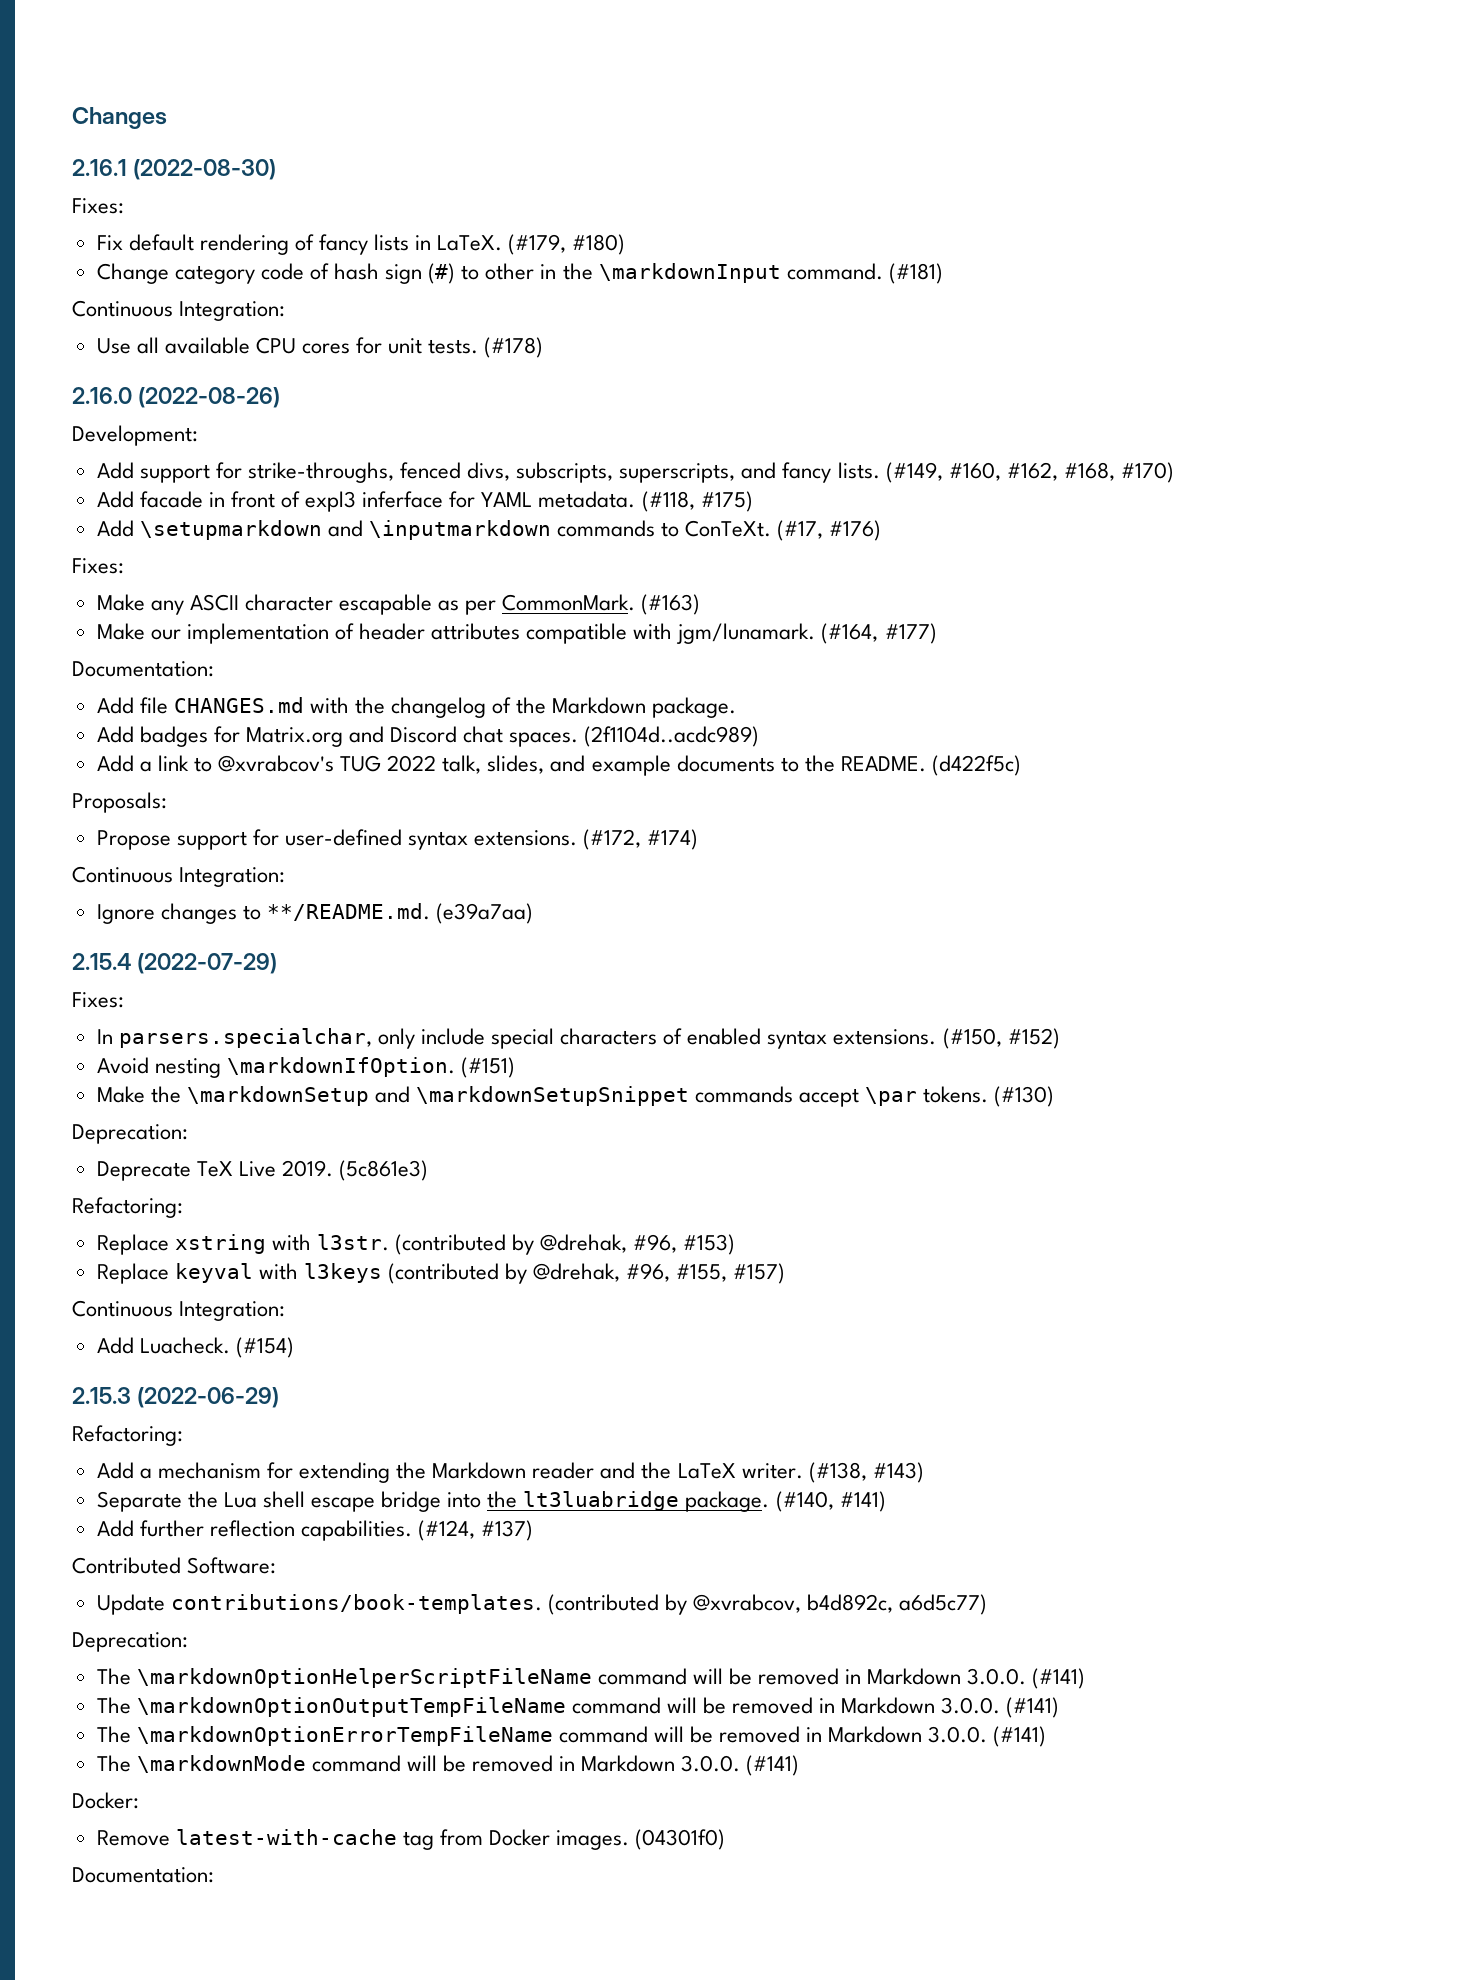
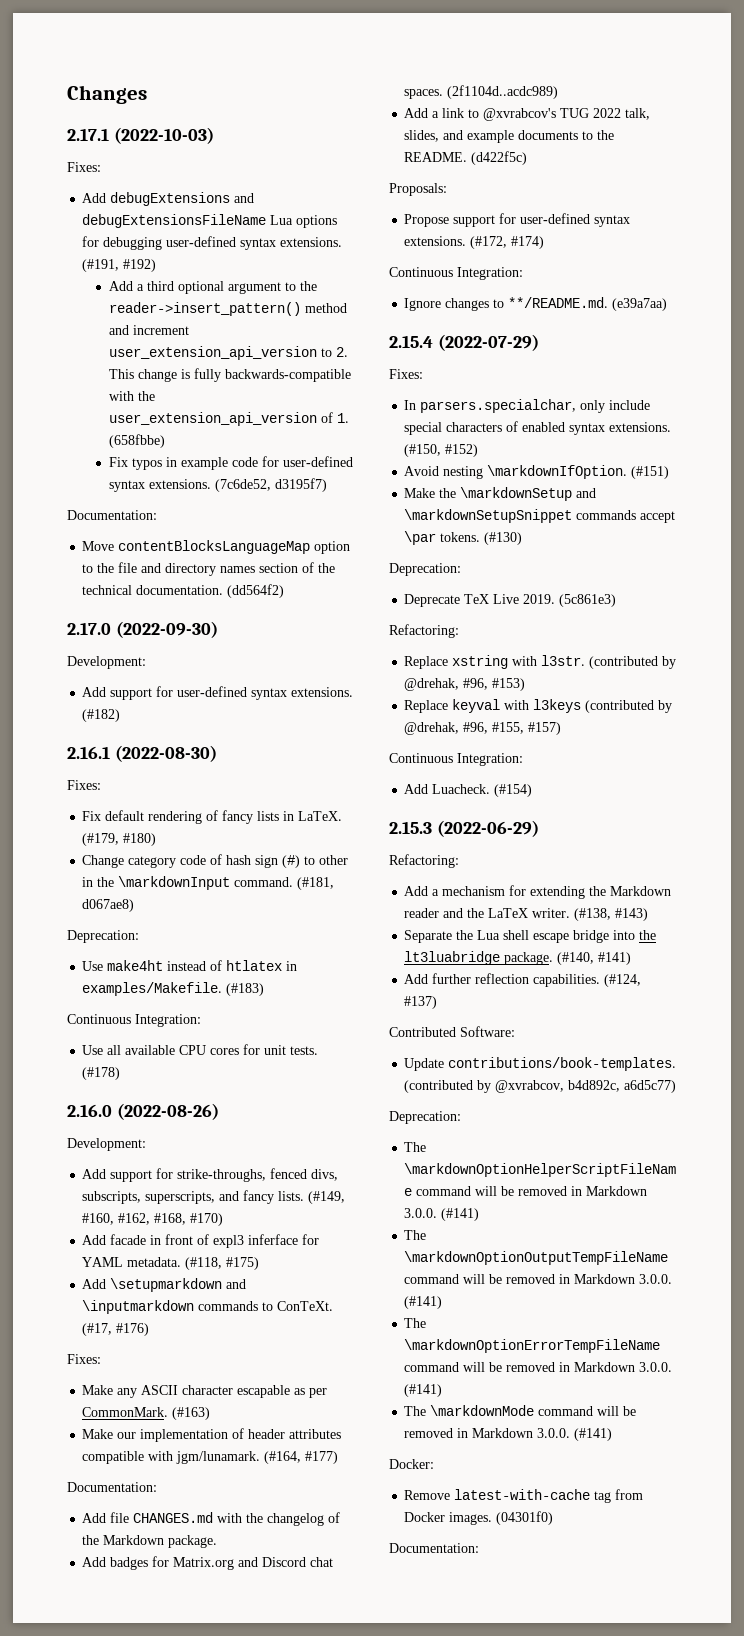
(167, 118) none -> [67,127,214,144] [67,162,101,172] [82,192,255,206] [82,214,338,228] [82,236,343,250] [82,259,157,272] [108,281,317,294] [108,302,347,316] [108,325,189,335] [108,346,348,360] [108,368,351,382] [108,391,155,401] [108,412,349,426] [108,434,165,448] [108,456,353,470] [108,478,327,492] [67,510,157,520] [82,540,351,554] [82,562,336,576] [82,584,285,598] [67,621,218,638] [67,656,146,669] [82,686,354,700] [82,709,121,722] // 2.17.1 (2022-10-03) // Fixes: // Add debugExtensions and debugExtensionsFileName Lua options for debugging user-defined syntax extensions. (#191, #192) // Add a third optional argument to the reader->insert_pattern() method and increment user_extension_api_version to 2. This change is fully backwards-compatible with the user_extension_api_version of 1. (658fbbe) // Fix typos in example code for user-defined syntax extensions. (7c6de52, d3195f7) // Documentation: // Move contentBlocksLanguageMap option to the file and directory names section of the technical documentation. (dd564f2) // 2.17.0 (2022-09-30) // Development: // Add support for user-defined syntax extensions. (#182)
[888,263,943,284] (#181) -> [297,877,335,890] [82,899,135,912] [67,930,139,943] [82,960,298,971] [82,982,265,996] (#181, d067ae8) // Deprecation: // Use make4ht instead of htlatex in examples/Makefile. (#183)

